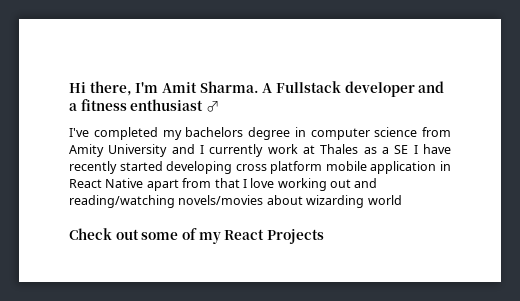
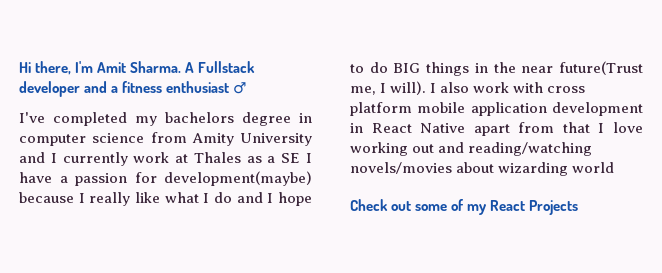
[69,161,233,174] recently started developing -> [59,171,312,186] [19,192,312,206] [350,61,643,76] [350,81,544,95] a passion for development(maybe) because I really like what I do and I hope to do BIG things in the near future(Trust me, I will). I also work with
(437, 167) none -> [552,102,643,116] development

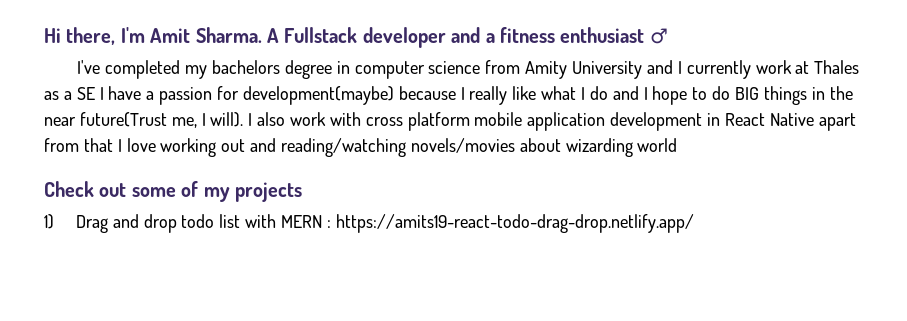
[490,200,579,215] React Projects -> [235,182,302,202] [44,214,694,233] projects // 1) Drag and drop todo list with MERN : https://amits19-react-todo-drag-drop.netlify.app/

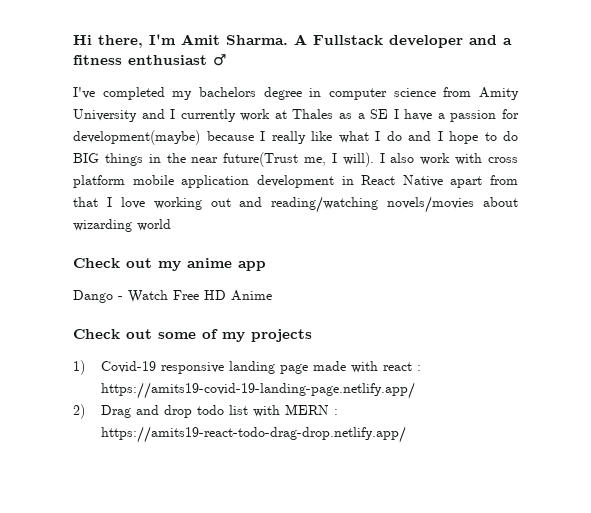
(678, 145) none -> [73,258,266,271] [73,290,272,303] // Check out my anime app // Dango - Watch Free HD Anime
(54, 221) none -> [100,361,421,374] [100,382,415,399] [73,404,85,419] Covid-19 responsive landing page made with react : https://amits19-covid-19-landing-page.netlify.app/ // 2)

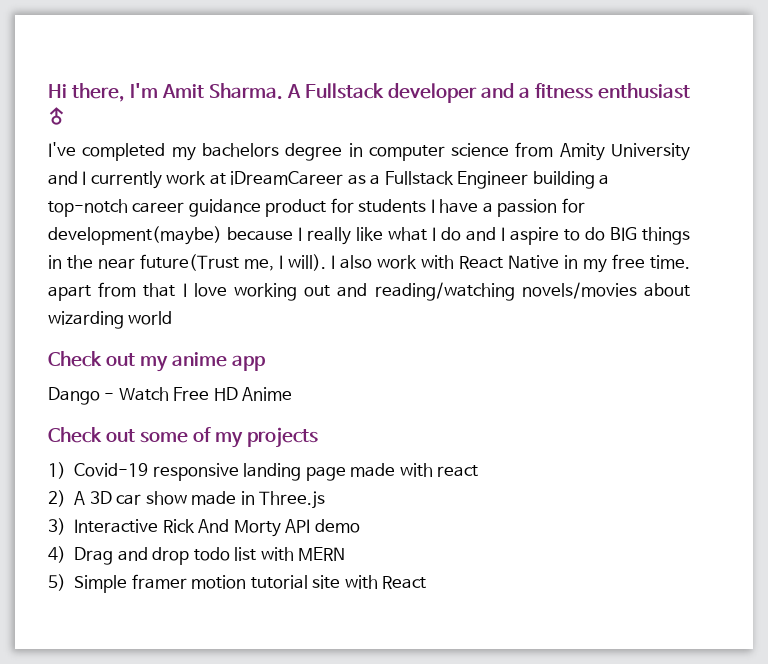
[292,109,334,119] Thales -> [230,171,344,185] iDreamCareer
[370,109,389,119] SE -> [384,171,609,189] [48,198,427,217] Fullstack Engineer building a top-notch career guidance product for students
[449,131,478,144] hope -> [509,227,559,245] aspire
[488,157,519,163] [73,175,443,188] cross platform mobile application development in React Native -> [458,254,690,273] React Native in my free time.
[416,365,421,371] [100,382,415,399] [73,404,85,419] : https://amits19-covid-19-landing-page.netlify.app/ // 2) -> [48,490,325,509] [48,518,360,537] [48,546,66,563] // 2) A 3D car show made in Three.js // 3) Interactive Rick And Morty API demo // 4)
[333,409,338,415] [100,426,406,443] : https://amits19-react-todo-drag-drop.netlify.app/ -> [48,574,426,593] // 5) Simple framer motion tutorial site with React

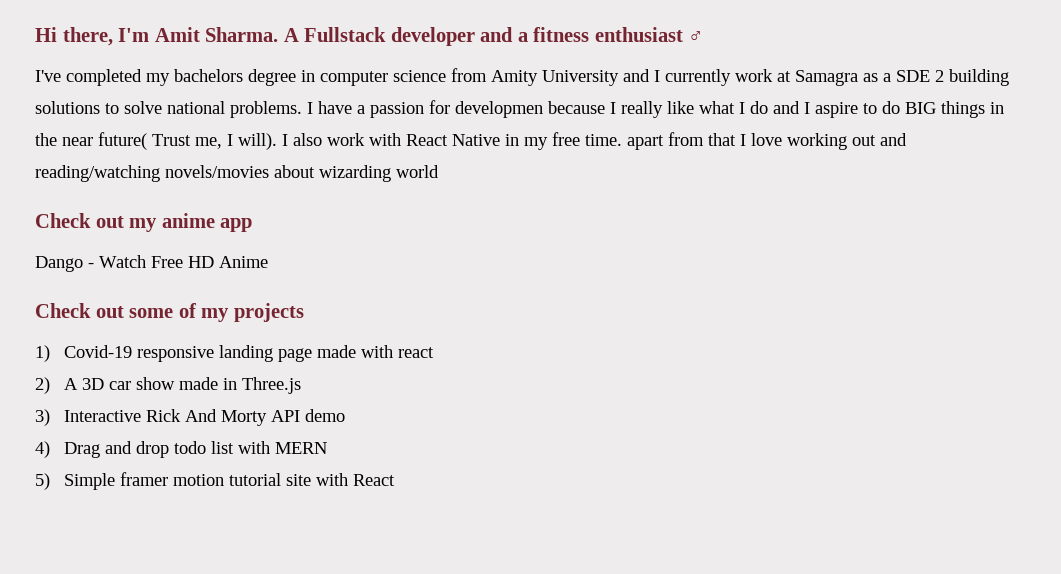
[230,171,344,185] iDreamCareer -> [795,70,858,86] Samagra
[384,171,609,189] [48,198,427,217] Fullstack Engineer building a top-notch career guidance product for students -> [896,69,1009,86] [35,101,302,118] SDE 2 building solutions to solve national problems.
[48,226,222,245] development(maybe) -> [455,101,543,118] developmen
[140,254,240,271] future(Trust -> [98,132,191,150] future( Trust

